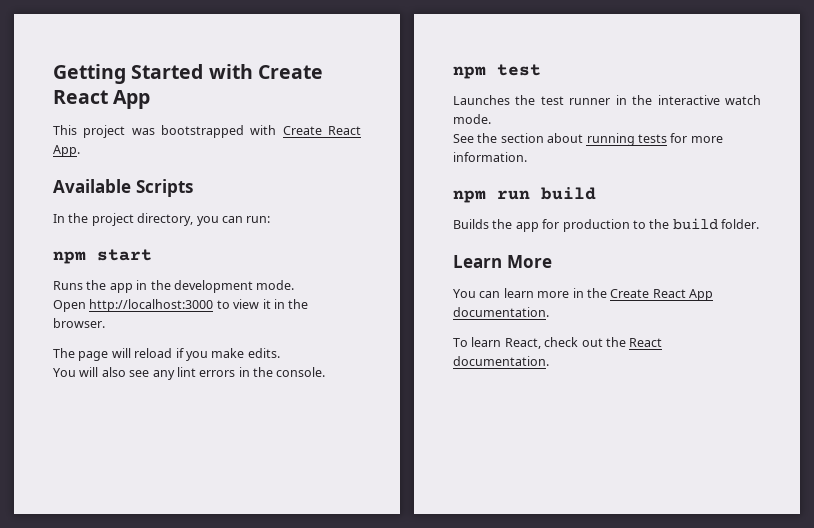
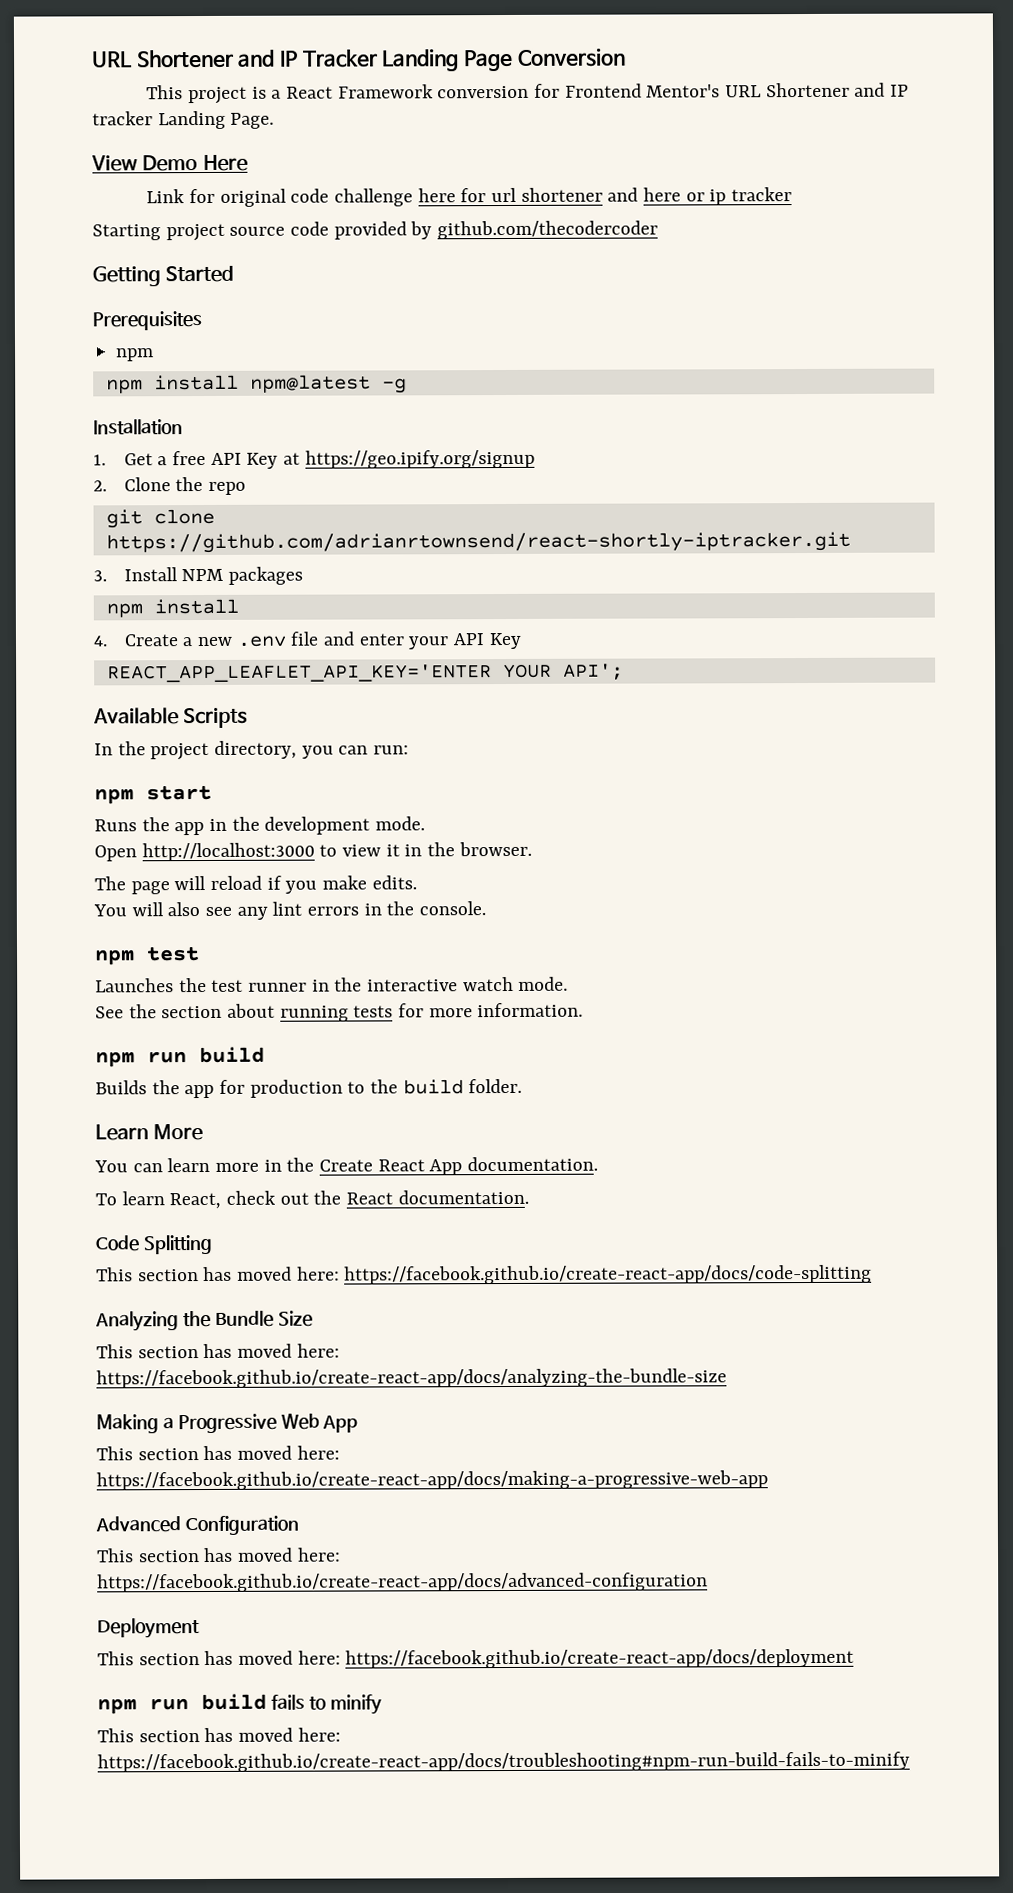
[53,64,323,84] [53,90,151,109] [53,125,361,138] [53,145,80,157] Getting Started with Create React App // This project was bootstrapped with Create React App. -> [92,48,626,72] [146,82,909,105] [92,110,275,130] [91,154,248,172] [146,187,792,207] [92,220,659,242] [92,265,235,287] [92,311,202,331] [116,348,155,362] [105,374,407,394] [93,419,183,435] [93,449,535,469] [93,477,247,495] [105,508,215,529] [105,531,851,554] [93,566,304,585] [105,598,239,618] [93,631,522,650] [106,663,624,683] URL Shortener and IP Tracker Landing Page Conversion // This project is a React Framework conversion for Frontend Mentor's URL Shortener and IP tracker Landing Page. // View Demo Here // Link for original code challenge here for url shortener and here or ip tracker // Starting project source code provided by github.com/thecodercoder // Getting Started // Prerequisites // npm // npm install npm@latest -g // Installation // 1. Get a free API Key at https://geo.ipify.org/signup // 2. Clone the repo // git clone https://github.com/adrianrtownsend/react-shortly-iptracker.git // 3. Install NPM packages // npm install // 4. Create a new .env file and enter your API Key // REACT_APP_LEAFLET_API_KEY='ENTER YOUR API';
(549, 361) none -> [95,1234,213,1255] [96,1264,873,1285] [95,1310,313,1332] [96,1343,340,1359] [96,1368,727,1389] [96,1413,359,1434] [96,1445,340,1461] [96,1470,768,1491] [95,1515,299,1536] [96,1547,341,1563] [97,1572,708,1593] [97,1618,200,1639] [97,1648,855,1669] [97,1693,382,1715] [97,1727,341,1743] [97,1751,910,1773] // Code Splitting // This section has moved here: https://facebook.github.io/create-react-app/docs/code-splitting // Analyzing the Bundle Size // This section has moved here: https://facebook.github.io/create-react-app/docs/analyzing-the-bundle-size // Making a Progressive Web App // This section has moved here: https://facebook.github.io/create-react-app/docs/making-a-progressive-web-app // Advanced Configuration // This section has moved here: https://facebook.github.io/create-react-app/docs/advanced-configuration // Deployment // This section has moved here: https://facebook.github.io/create-react-app/docs/deployment // npm run build fails to minify // This section has moved here: https://facebook.github.io/create-react-app/docs/troubleshooting#npm-run-build-fails-to-minify

